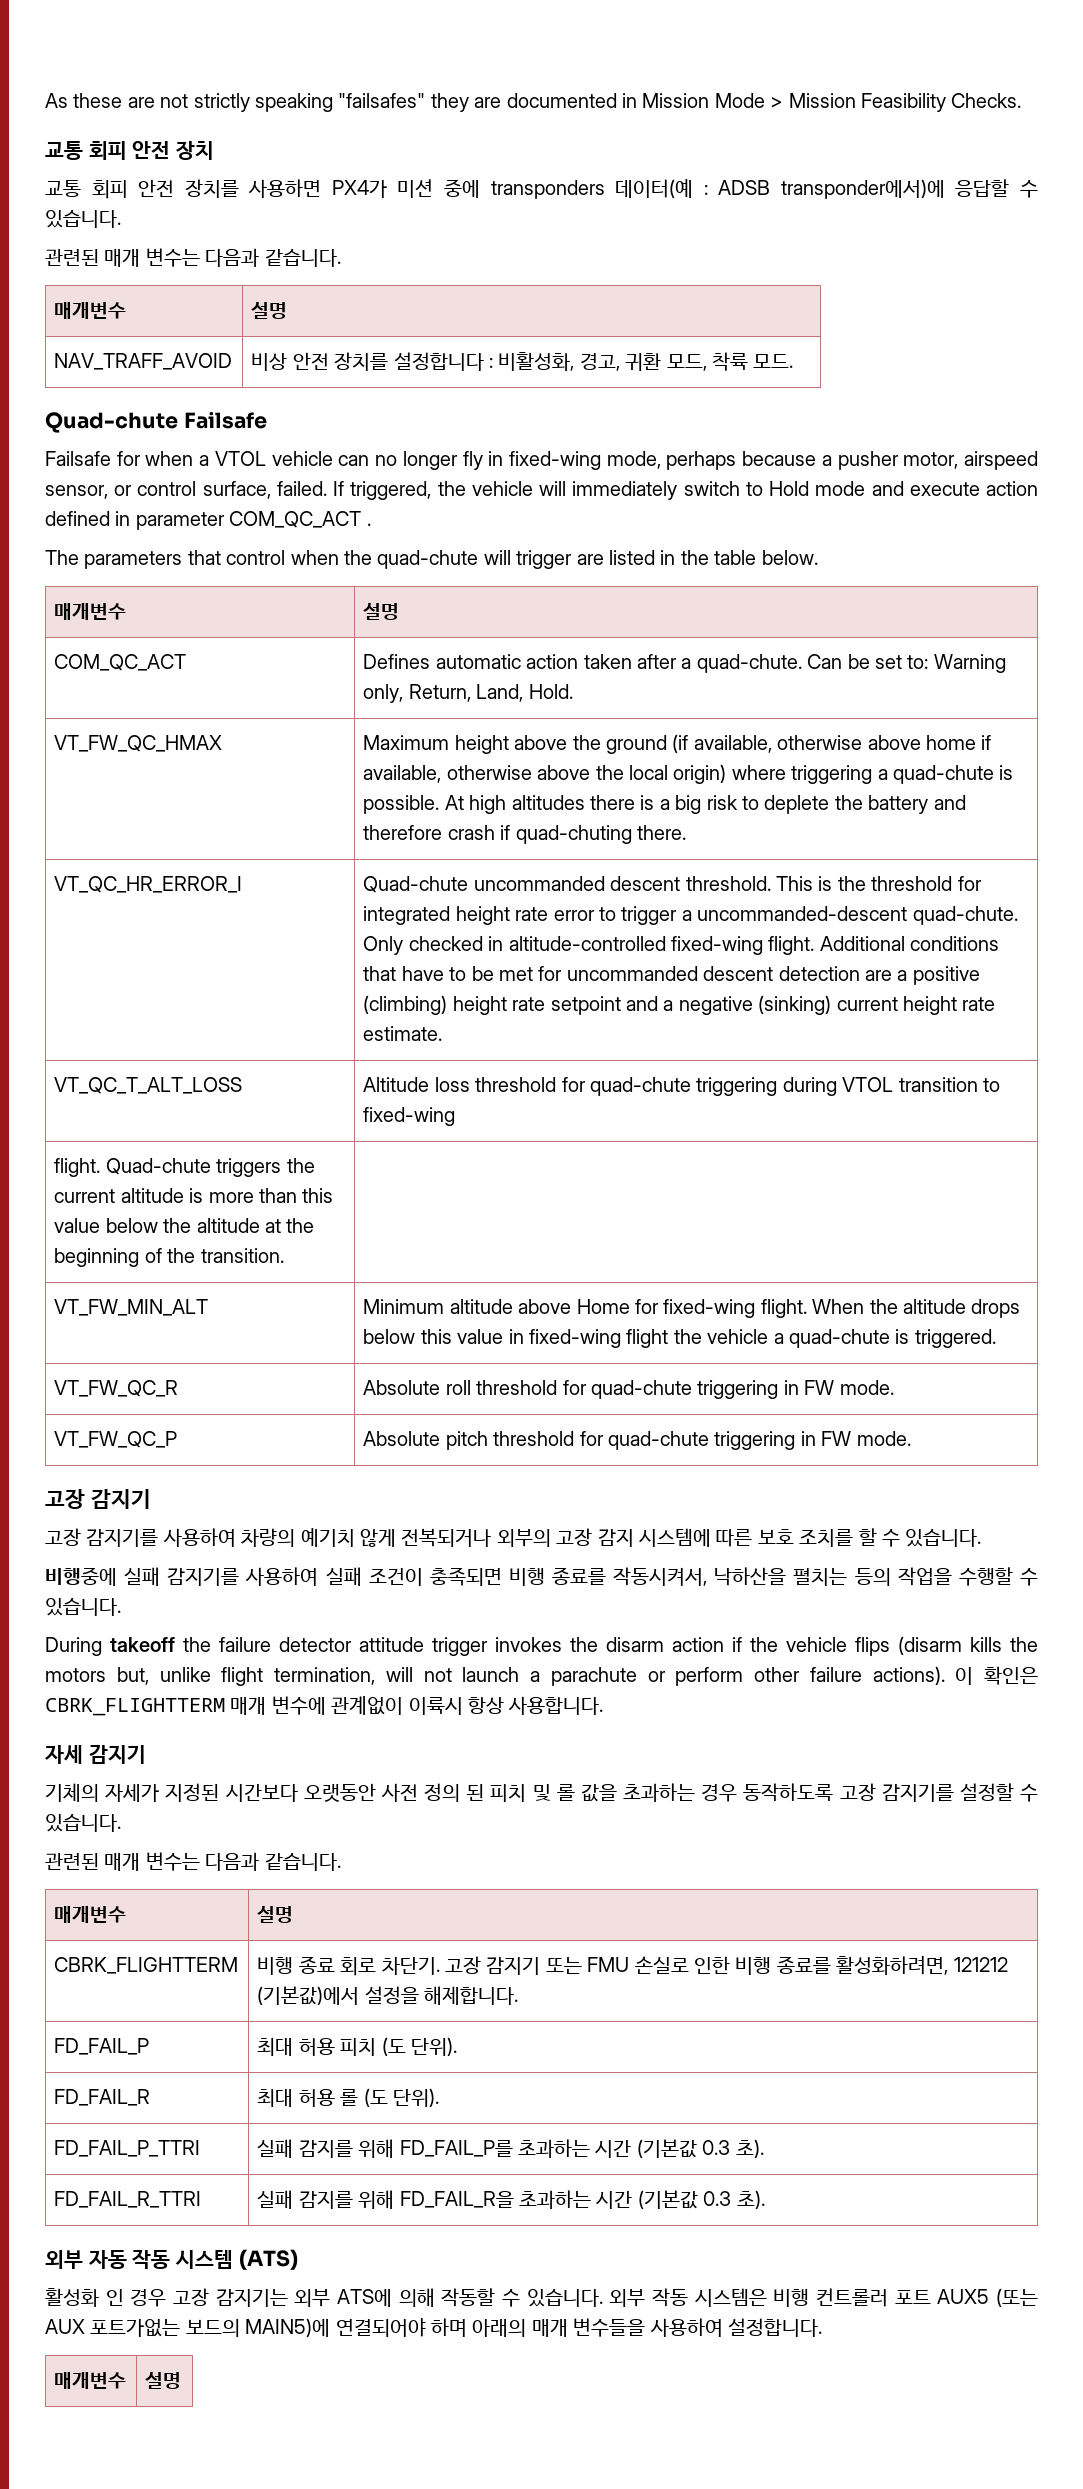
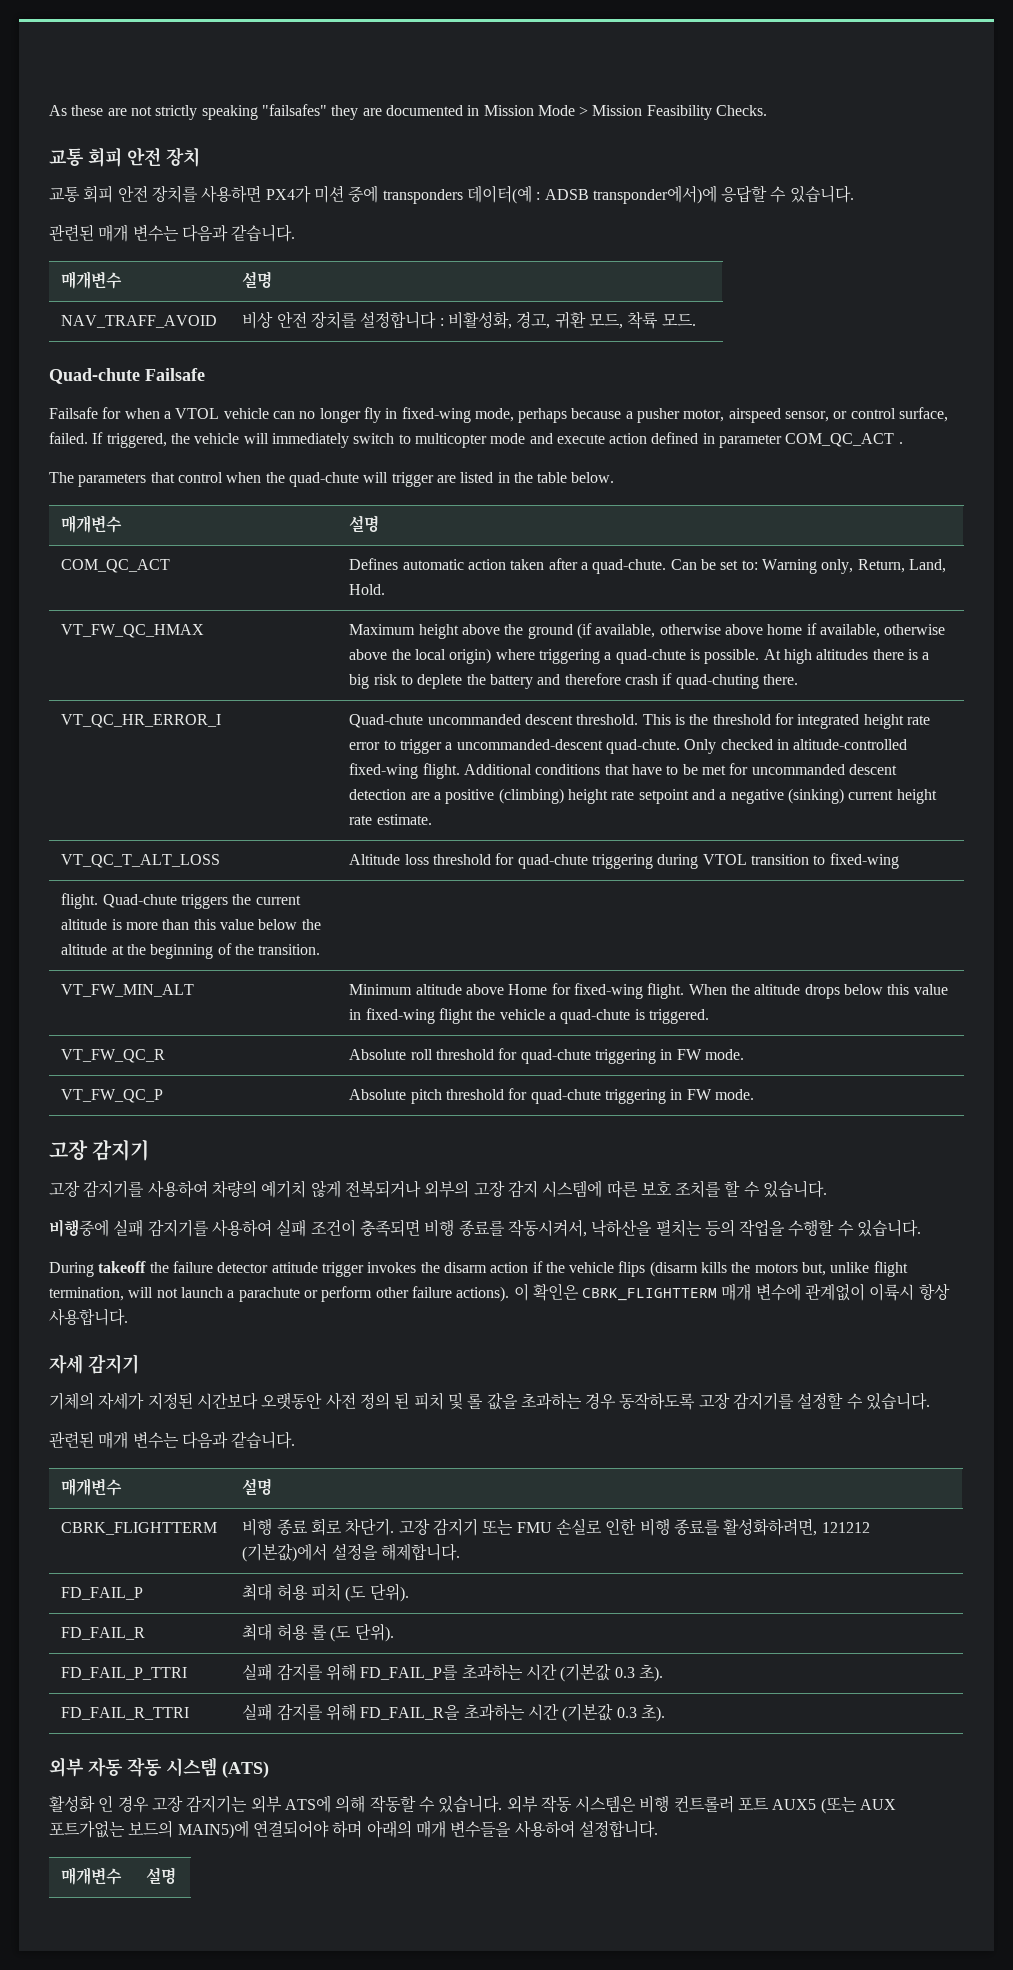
[769,481,810,496] Hold -> [414,433,487,448] multicopter

